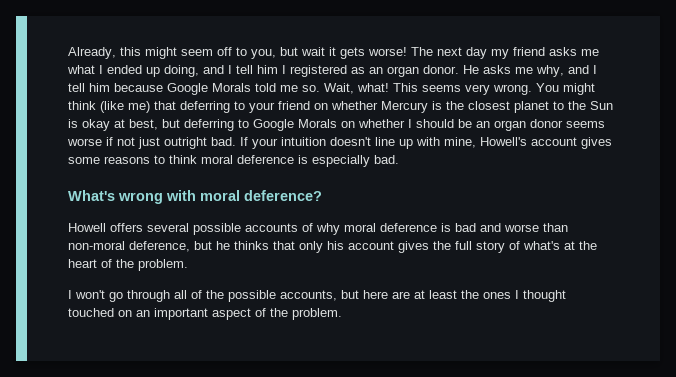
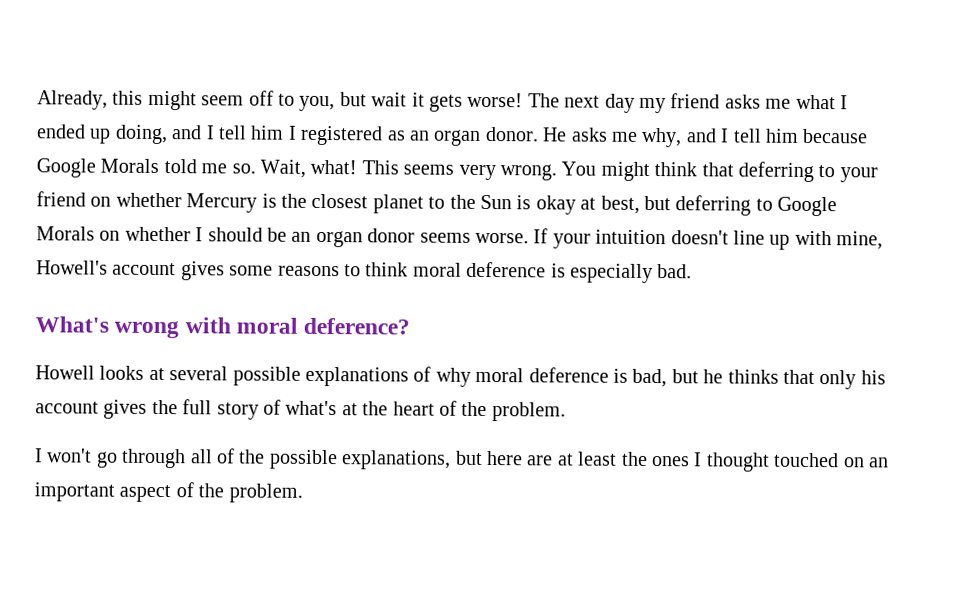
[100,101,150,113] (like me) -> (698, 169) none
[67,137,236,149] worse if not just outright bad. -> [474,232,529,244] worse.
[110,223,143,232] offers -> [99,365,165,381] looks at
[245,223,298,232] accounts -> [305,366,409,387] explanations
[455,223,568,232] [68,241,190,252] bad and worse than non-moral deference, -> [632,368,668,388] bad,
[280,290,337,301] accounts, -> [341,450,452,470] explanations,

